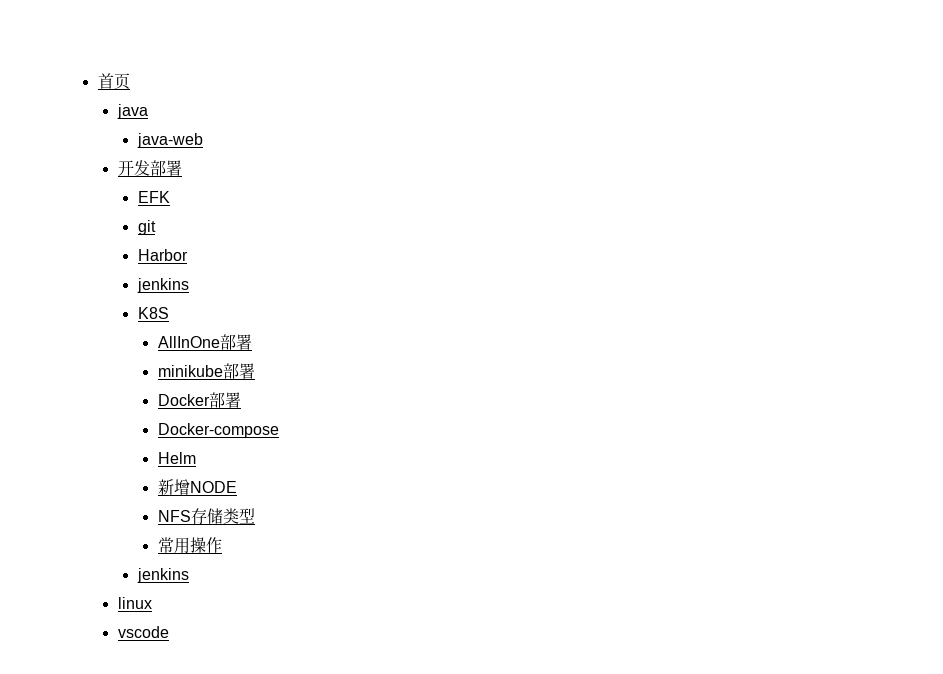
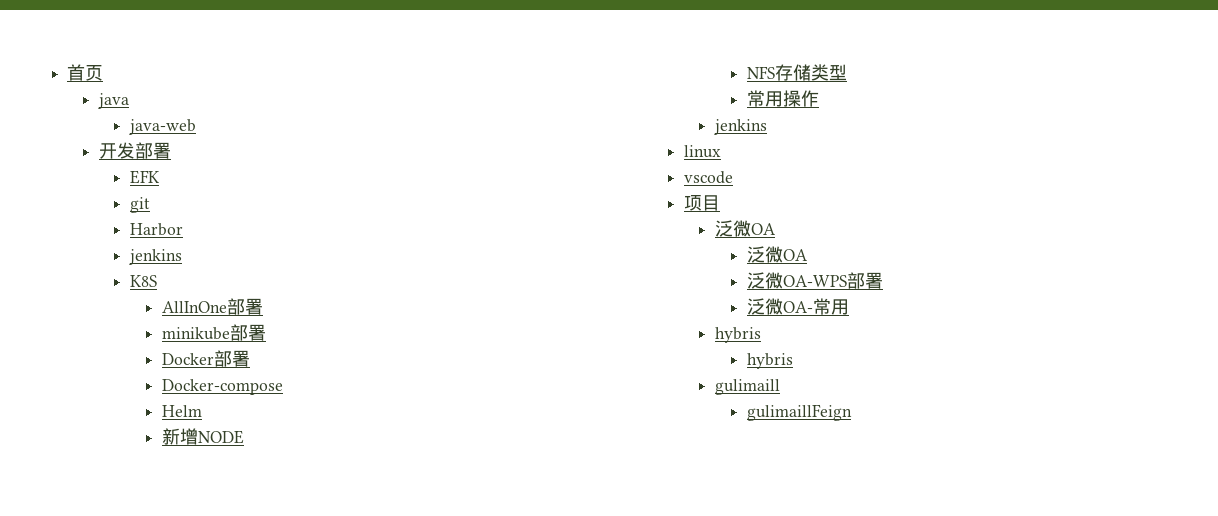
(169, 632) none -> [683,195,720,211] [715,220,777,237] [746,246,808,263] [746,272,883,289] [746,298,849,315] [715,327,762,343] [746,353,793,369] [715,379,781,395] [746,404,852,421] // 项目 // 泛微OA // 泛微OA // 泛微OA-WPS部署 // 泛微OA-常用 // hybris // hybris // gulimaill // gulimaillFeign

